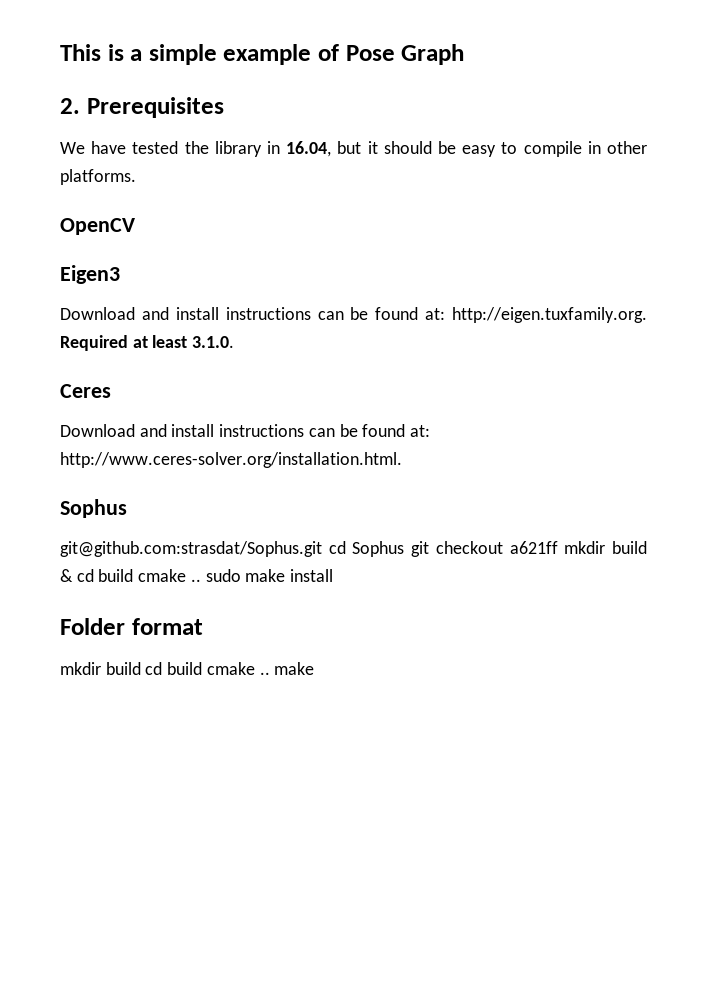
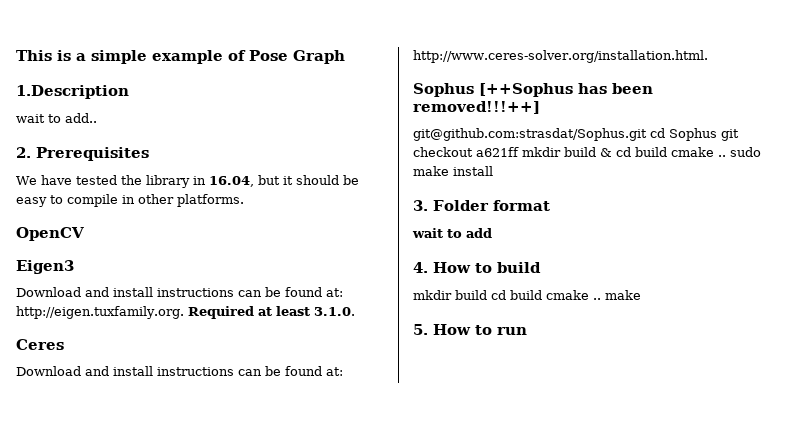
(465, 54) none -> [16,85,129,99] [16,113,97,123] // 1.Description // wait to add..
(127, 508) none -> [479,83,653,97] [413,101,540,114] [++Sophus has been removed!!!++]
(334, 575) none -> [413,200,428,211] 3.
(203, 626) none -> [412,228,492,238] [413,262,541,273] // wait to add // 4. How to build
(315, 668) none -> [413,324,527,335] // 5. How to run

